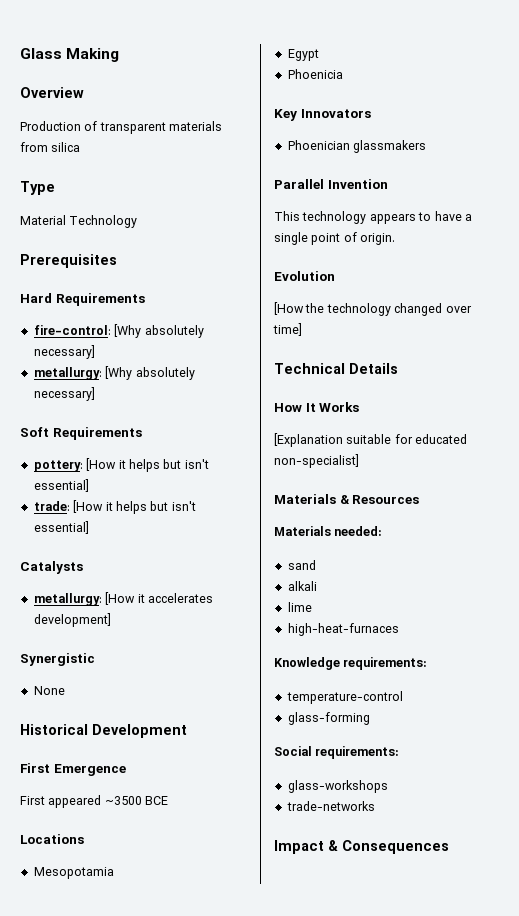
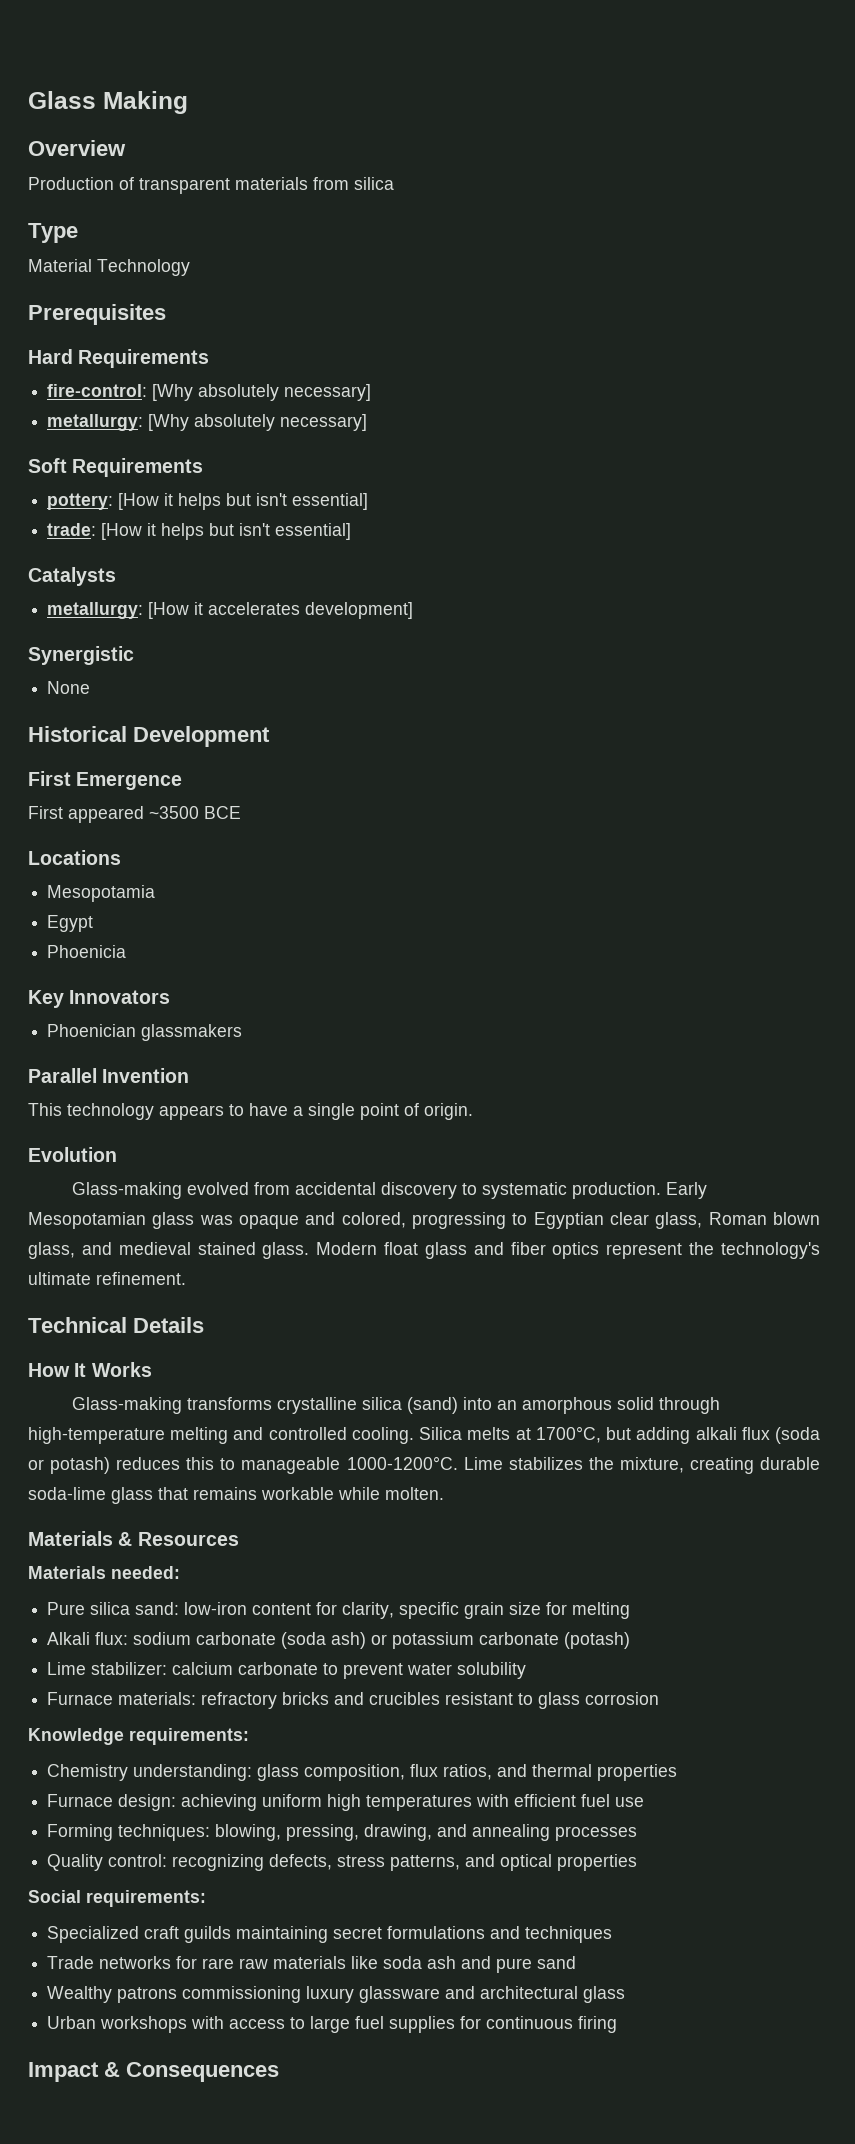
[274,302,472,316] [273,323,302,336] [How the technology changed over time] -> [71,1182,707,1199] [28,1212,820,1229] [28,1242,820,1259] [28,1272,186,1285] Glass-making evolved from accidental discovery to systematic production. Early Mesopotamian glass was opaque and colored, progressing to Egyptian clear glass, Roman blown glass, and medieval stained glass. Modern float glass and fiber optics represent the technology's ultimate refinement.
[274,433,468,447] [274,454,359,468] [Explanation suitable for educated non-specialist] -> [71,1397,720,1414] [28,1426,821,1444] [28,1456,821,1474] [28,1487,444,1504] Glass-making transforms crystalline silica (sand) into an amorphous solid through high-temperature melting and controlled cooling. Silica melts at 1700°C, but adding alkali flux (soda or potash) reduces this to manageable 1000-1200°C. Lime stabilizes the mixture, creating durable soda-lime glass that remains workable while molten.
[287,560,316,570] [287,581,317,591] [287,602,312,612] [287,623,399,636] [274,657,428,670] [286,691,403,704] [287,712,370,725] [274,746,400,759] [287,780,388,793] [286,801,375,811] sand // alkali // lime // high-heat-furnaces // Knowledge requirements: // temperature-control // glass-forming // Social requirements: // glass-workshops // trade-networks -> [47,1602,631,1619] [47,1632,631,1649] [47,1662,527,1679] [47,1692,660,1709] [28,1728,249,1745] [47,1764,678,1781] [47,1794,645,1811] [47,1824,638,1841] [47,1854,638,1871] [28,1890,206,1907] [47,1926,613,1943] [47,1956,577,1973] [47,1986,626,2003] [47,2016,618,2033] Pure silica sand: low-iron content for clarity, specific grain size for melting // Alkali flux: sodium carbonate (soda ash) or potassium carbonate (potash) // Lime stabilizer: calcium carbonate to prevent water solubility // Furnace materials: refractory bricks and crucibles resistant to glass corrosion // Knowledge requirements: // Chemistry understanding: glass composition, flux ratios, and thermal properties // Furnace design: achieving uniform high temperatures with efficient fuel use // Forming techniques: blowing, pressing, drawing, and annealing processes // Quality control: recognizing defects, stress patterns, and optical properties // Social requirements: // Specialized craft guilds maintaining secret formulations and techniques // Trade networks for rare raw materials like soda ash and pure sand // Wealthy patrons commissioning luxury glassware and architectural glass // Urban workshops with access to large fuel supplies for continuous firing

